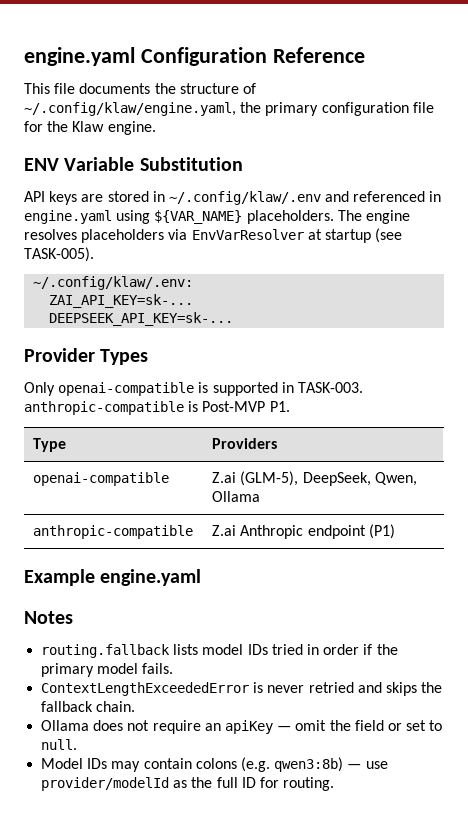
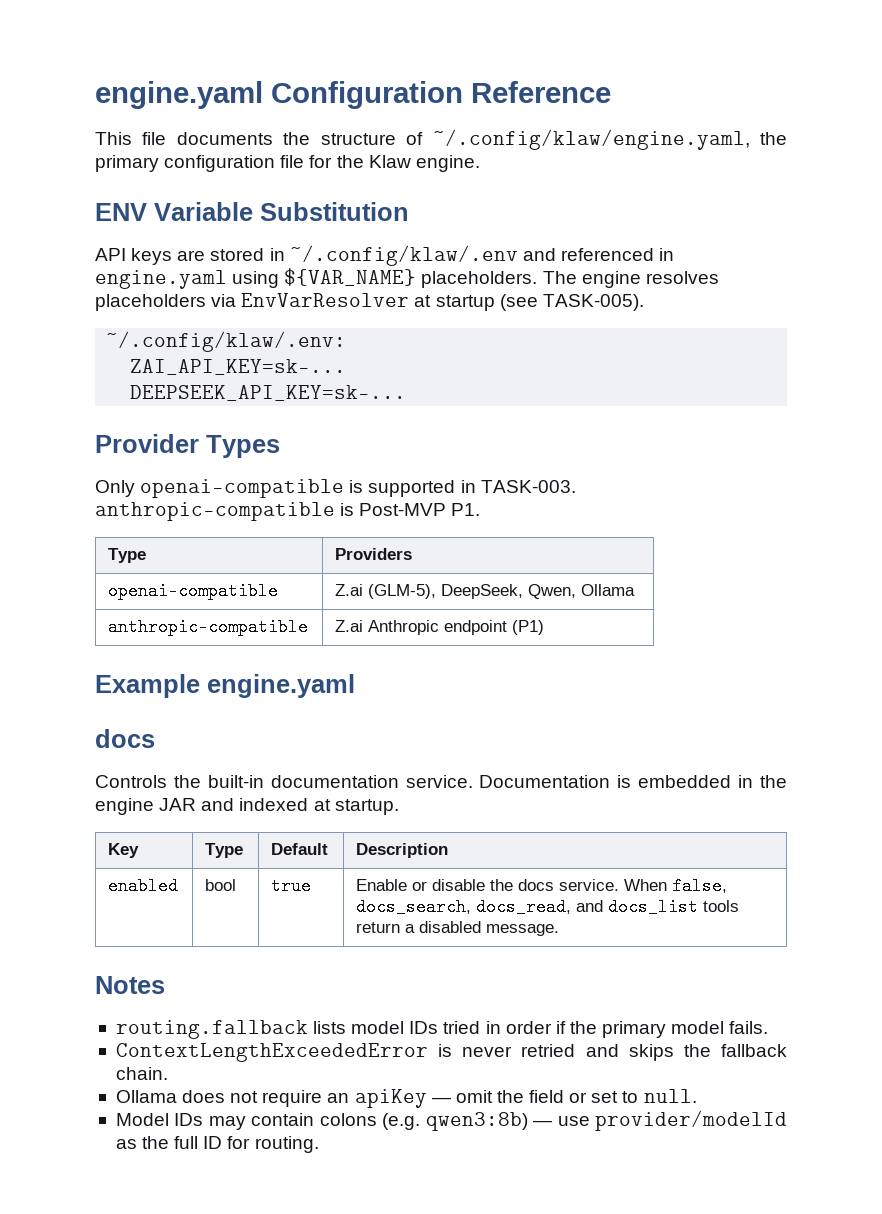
(202, 577) none -> [95,729,155,748] [95,775,788,788] [95,798,399,815] [108,843,140,858] [205,843,244,858] [271,843,329,855] [356,843,449,858] [108,877,179,895] [205,879,237,891] [271,877,312,895] [356,877,728,895] [356,898,740,916] [356,921,560,936] // docs // Controls the built-in documentation service. Documentation is embedded in the engine JAR and indexed at startup. // Key | Type | Default | Description // enabled | bool | true | Enable or disable the docs service. When false, docs_search, docs_read, and docs_list tools return a disabled message.

